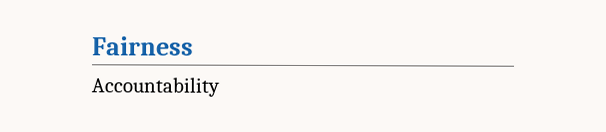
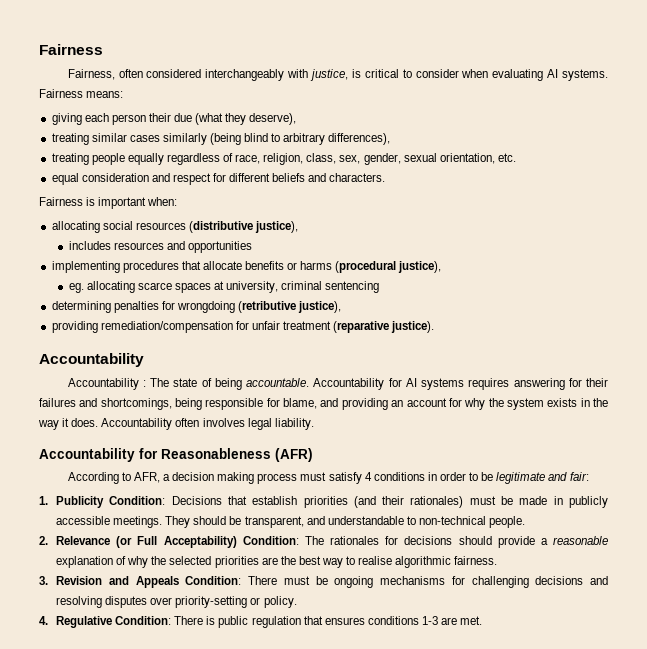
[91,77,220,97] Accountability -> [67,69,609,81] [39,89,124,98] [51,113,297,125] [51,133,391,145] [51,153,516,165] [51,173,386,185] [39,197,178,209] [51,221,299,233] [68,241,252,253] [51,261,442,273] [68,281,380,293] [51,301,342,313] [51,321,435,333] [39,353,144,367] [67,378,608,390] [39,398,609,410] [38,418,314,430] [39,448,313,462] [67,472,589,484] [39,496,609,508] [55,516,526,528] [39,536,608,548] [55,556,498,568] [39,576,609,588] [55,596,297,608] [39,616,483,628] Fairness, often considered interchangeably with justice, is critical to consider when evaluating AI systems. Fairness means: // giving each person their due (what they deserve), // treating similar cases similarly (being blind to arbitrary differences), // treating people equally regardless of race, religion, class, sex, gender, sexual orientation, etc. // equal consideration and respect for different beliefs and characters. // Fairness is important when: // allocating social resources (distributive justice), // includes resources and opportunities // implementing procedures that allocate benefits or harms (procedural justice), // eg. allocating scarce spaces at university, criminal sentencing // determining penalties for wrongdoing (retributive justice), // providing remediation/compensation for unfair treatment (reparative justice). // Accountability // Accountability : The state of being accountable. Accountability for AI systems requires answering for their failures and shortcomings, being responsible for blame, and providing an account for why the system exists in the way it does. Accountability often involves legal liability. // Accountability for Reasonableness (AFR) // According to AFR, a decision making process must satisfy 4 conditions in order to be legitimate and fair: // 1. Publicity Condition: Decisions that establish priorities (and their rationales) must be made in publicly accessible meetings. They should be transparent, and understandable to non-technical people. // 2. Relevance (or Full Acceptability) Condition: The rationales for decisions should provide a reasonable explanation of why the selected priorities are the best way to realise algorithmic fairness. // 3. Revision and Appeals Condition: There must be ongoing mechanisms for challenging decisions and resolving disputes over priority-setting or policy. // 4. Regulative Condition: There is public regulation that ensures conditions 1-3 are met.

